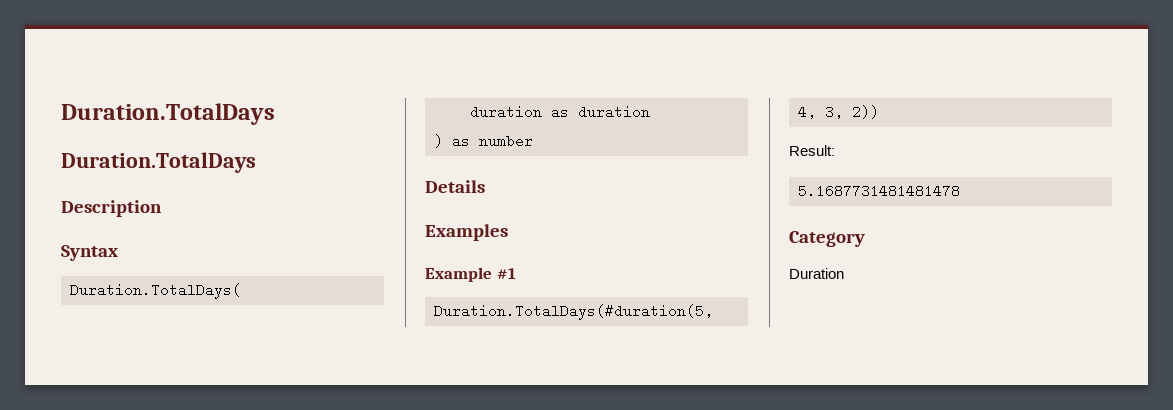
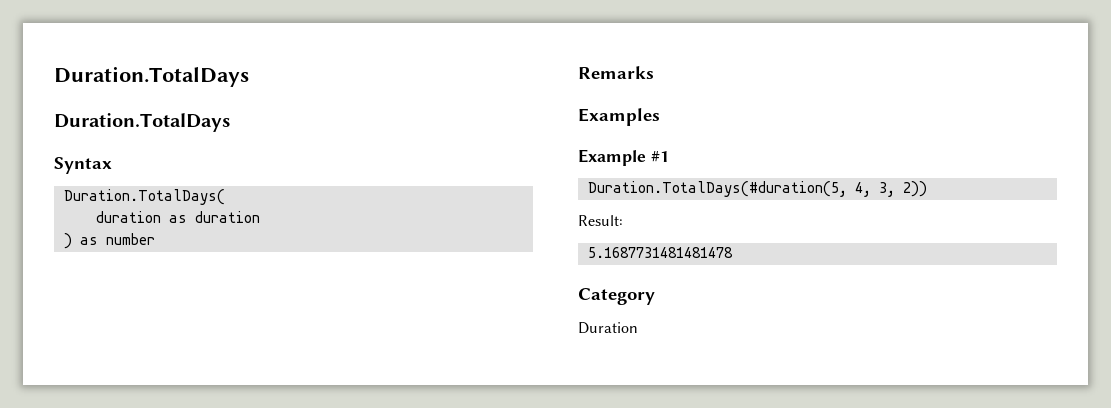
[61,200,162,217] // Description -> (230, 122) none
[425,180,485,193] Details -> [578,66,654,79] Remarks

